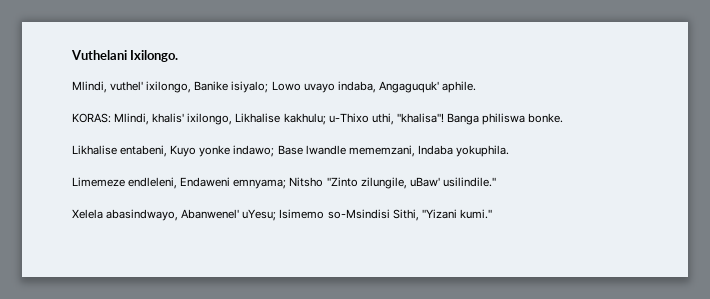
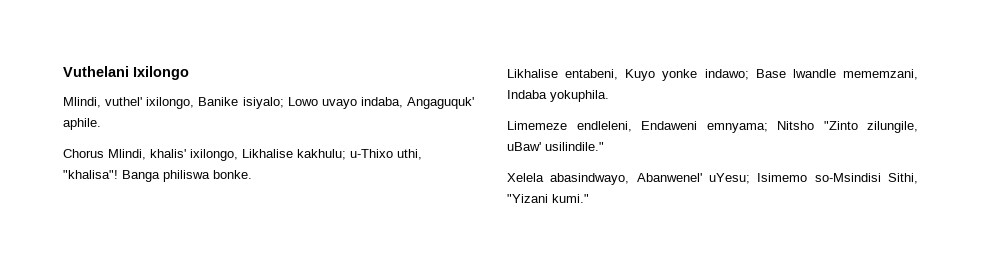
[130,50,179,62] Ixilongo. -> [133,66,189,80] Ixilongo
[72,113,111,123] KORAS: -> [63,149,104,158] Chorus

